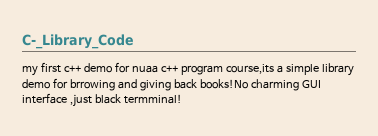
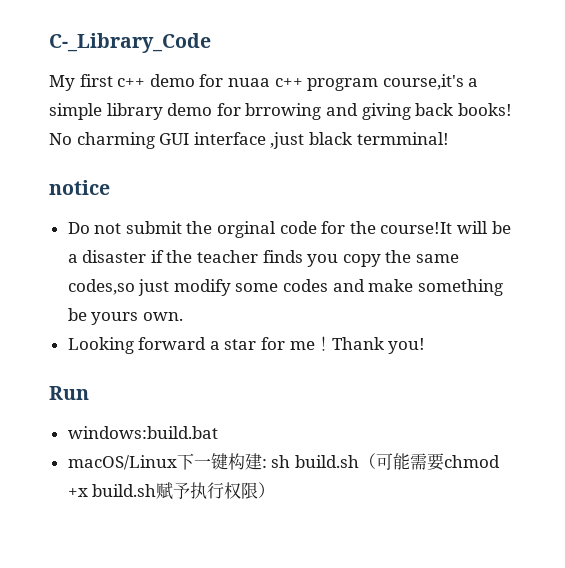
[22,66,38,76] my -> [49,75,75,91] My
[225,64,274,74] course,its -> [382,74,464,90] course,it's
[199,79,248,89] books!No -> [457,103,512,116] [49,133,72,145] books! No
(182, 99) none -> [49,180,110,195] [67,221,511,238] [67,250,460,267] [67,279,503,296] [67,308,183,325] [67,336,426,354] [49,386,89,400] [67,426,218,439] [67,453,500,471] [67,482,276,500] // notice // Do not submit the orginal code for the course!It will be a disaster if the teacher finds you copy the same codes,so just modify some codes and make something be yours own. // Looking forward a star for me！Thank you! // Run // windows:build.bat // macOS/Linux下一键构建: sh build.sh（可能需要chmod +x build.sh赋予执行权限）

